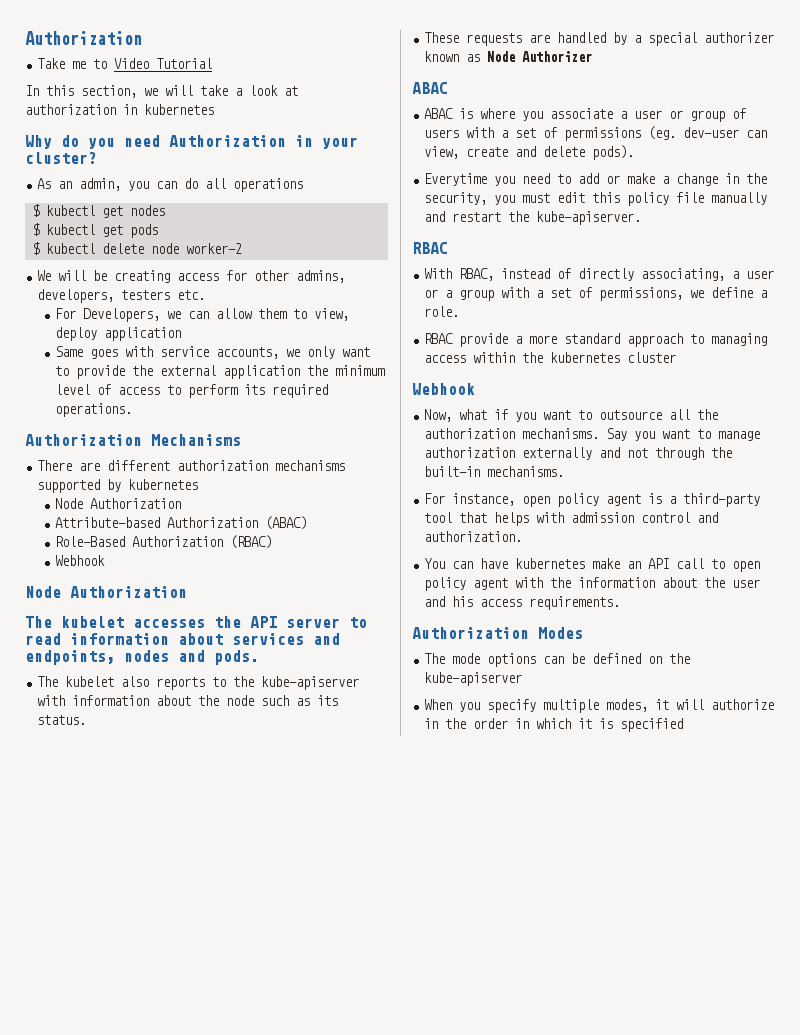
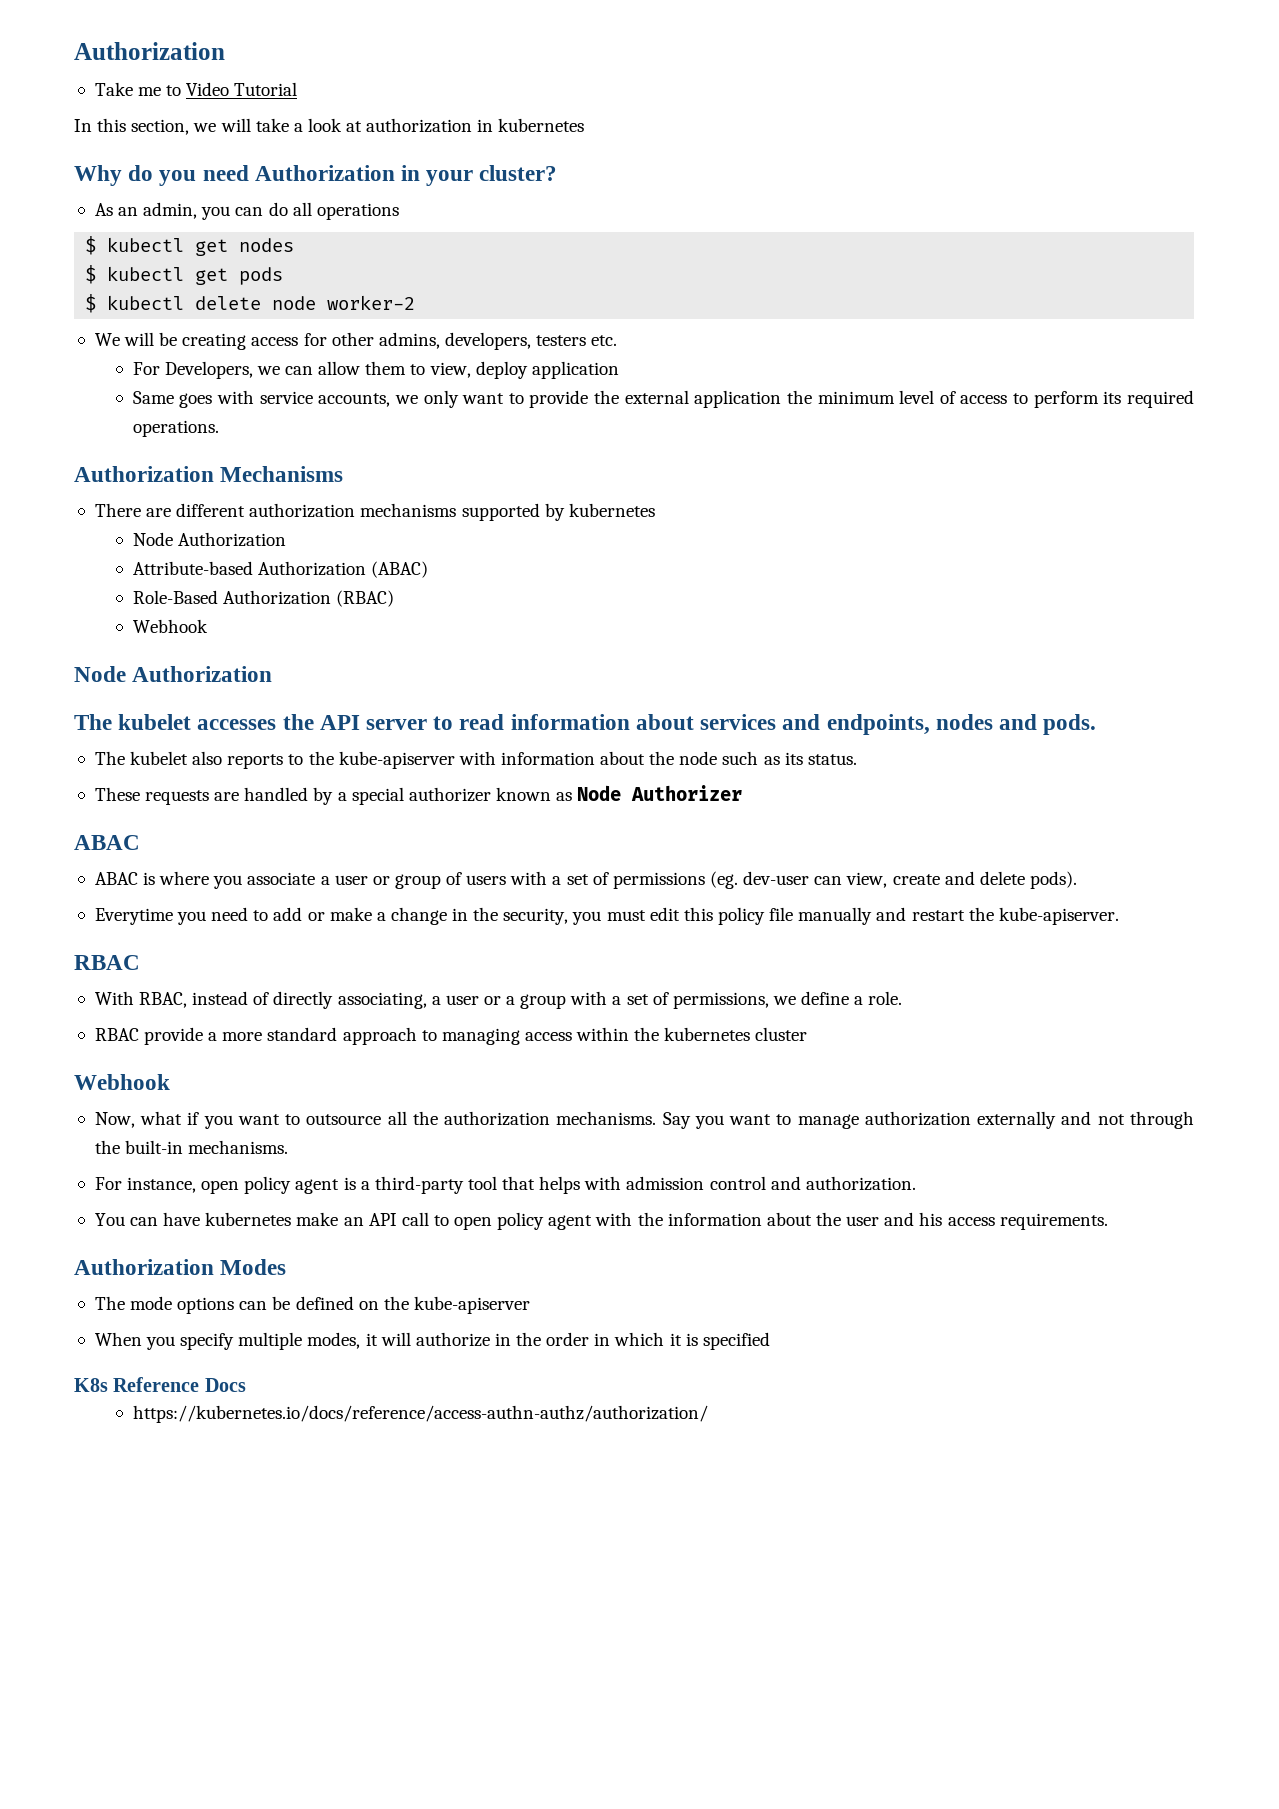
(684, 725) none -> [74,1377,246,1392] [132,1405,708,1423] // K8s Reference Docs // https://kubernetes.io/docs/reference/access-authn-authz/authorization/

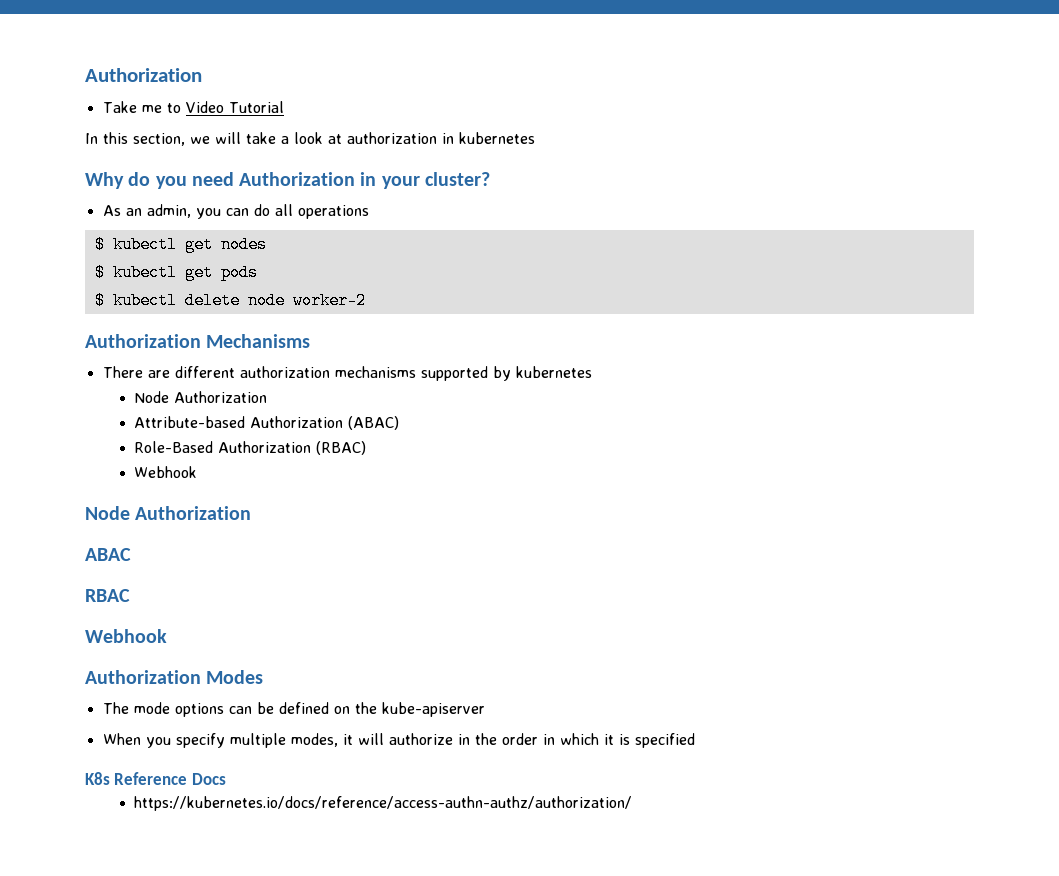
[94,332,618,350] [132,361,619,379] [132,390,1195,408] [132,420,219,437] // We will be creating access for other admins, developers, testers etc. // For Developers, we can allow them to view, deploy application // Same goes with service accounts, we only want to provide the external application the minimum level of access to perform its required operations. -> (366, 300) none
[74,714,1097,735] [94,751,857,769] [94,785,743,805] [74,835,140,850] [94,871,1077,889] [94,907,1119,925] [74,955,140,970] [94,991,903,1009] [94,1027,808,1045] [74,1074,170,1090] [94,1111,1194,1129] [94,1140,289,1154] [94,1176,916,1194] [94,1212,1108,1230] The kubelet accesses the API server to read information about services and endpoints, nodes and pods. // The kubelet also reports to the kube-apiserver with information about the node such as its status. // These requests are handled by a special authorizer known as Node Authorizer // ABAC // ABAC is where you associate a user or group of users with a set of permissions (eg. dev-user can view, create and delete pods). // Everytime you need to add or make a change in the security, you must edit this policy file manually and restart the kube-apiserver. // RBAC // With RBAC, instead of directly associating, a user or a group with a set of permissions, we define a role. // RBAC provide a more standard approach to managing access within the kubernetes cluster // Webhook // Now, what if you want to outsource all the authorization mechanisms. Say you want to manage authorization externally and not through the built-in mechanisms. // For instance, open policy agent is a third-party tool that helps with admission control and authorization. // You can have kubernetes make an API call to open policy agent with the information about the user and his access requirements. -> [85,548,131,561] [85,589,130,602] [85,629,167,643] ABAC // RBAC // Webhook

